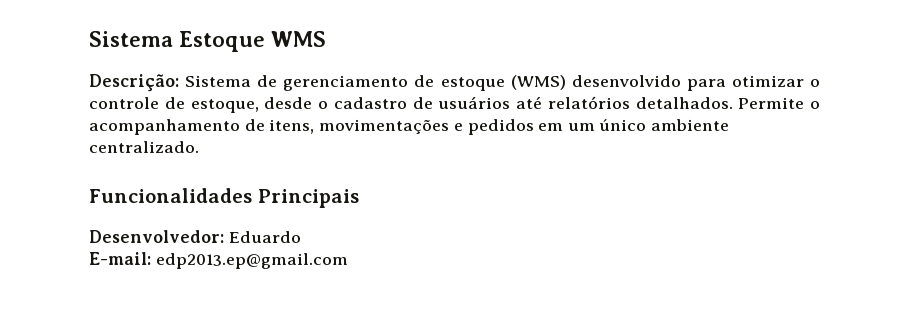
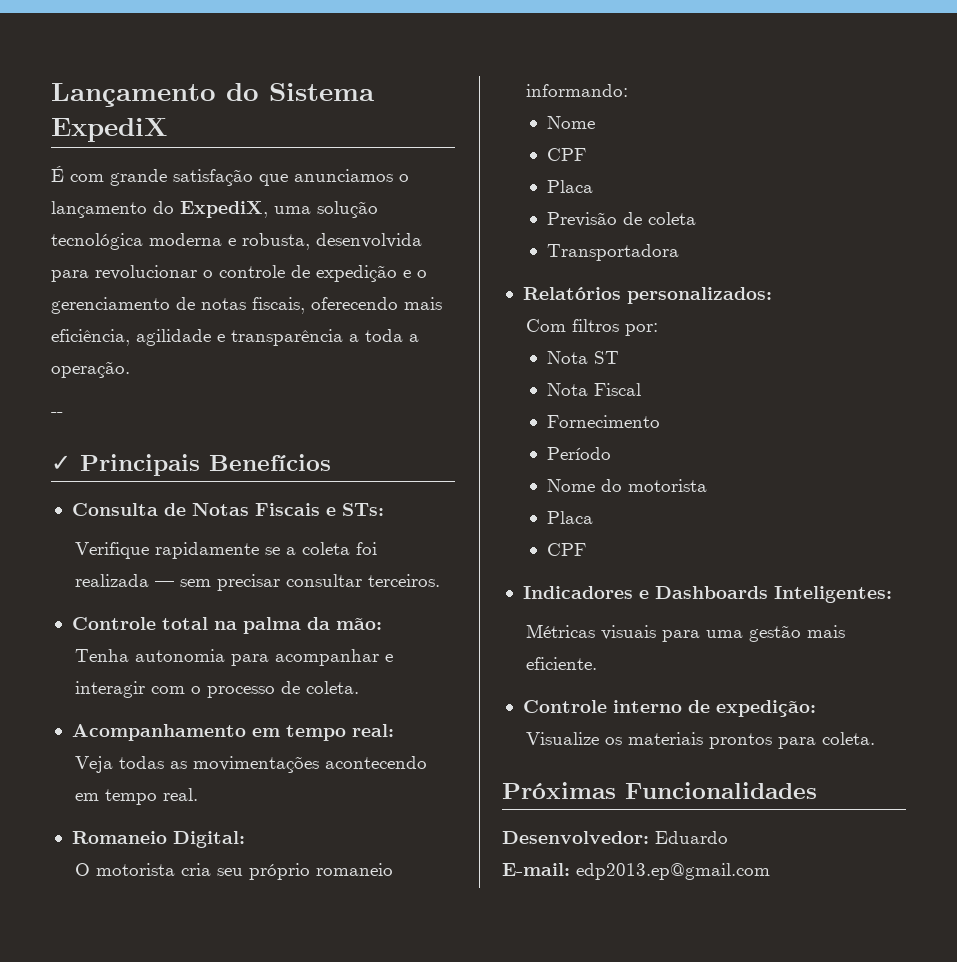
[89,31,326,52] [89,74,821,92] [89,96,820,113] [89,119,729,135] [89,141,199,153] Sistema Estoque WMS // Descrição: Sistema de gerenciamento de estoque (WMS) desenvolvido para otimizar o controle de estoque, desde o cadastro de usuários até relatórios detalhados. Permite o acompanhamento de itens, movimentações e pedidos em um único ambiente centralizado. // -> [51,83,375,107] [51,118,167,142] [51,166,409,186] [51,201,378,218] [51,233,422,250] [51,265,427,282] [51,297,442,314] [51,329,419,346] [51,361,130,378] [51,412,63,417] [51,454,331,476] [71,503,384,516] [74,542,377,559] [74,574,440,591] [71,617,382,634] [74,649,393,666] [74,681,359,698] [71,724,394,741] [74,756,427,773] [74,788,198,805] [71,831,245,848] [74,863,393,880] [525,84,628,97] [546,116,595,129] [546,148,586,161] [546,180,593,193] [546,212,696,227] [546,244,679,261] [522,287,772,304] [525,319,658,336] [546,351,619,364] [546,383,641,396] [546,415,660,428] [546,447,611,460] [546,479,707,492] [546,511,593,524] [546,543,586,556] [522,586,892,603] [525,624,845,642] [525,657,597,670] [522,700,816,717] [525,732,875,749] [502,782,616,799] Lançamento do Sistema ExpediX // É com grande satisfação que anunciamos o lançamento do ExpediX, uma solução tecnológica moderna e robusta, desenvolvida para revolucionar o controle de expedição e o gerenciamento de notas fiscais, oferecendo mais eficiência, agilidade e transparência a toda a operação. // -- // ✓ Principais Benefícios // Consulta de Notas Fiscais e STs: // Verifique rapidamente se a coleta foi realizada — sem precisar consultar terceiros. // Controle total na palma da mão: // Tenha autonomia para acompanhar e interagir com o processo de coleta. // Acompanhamento em tempo real: // Veja todas as movimentações acontecendo em tempo real. // Romaneio Digital: // O motorista cria seu próprio romaneio informando: // Nome // CPF // Placa // Previsão de coleta // Transportadora // Relatórios personalizados: // Com filtros por: // Nota ST // Nota Fiscal // Fornecimento // Período // Nome do motorista // Placa // CPF // Indicadores e Dashboards Inteligentes: // Métricas visuais para uma gestão mais eficiente. // Controle interno de expedição: // Visualize os materiais prontos para coleta. // Próximas
[257,189,359,208] Principais -> (817, 790) none

